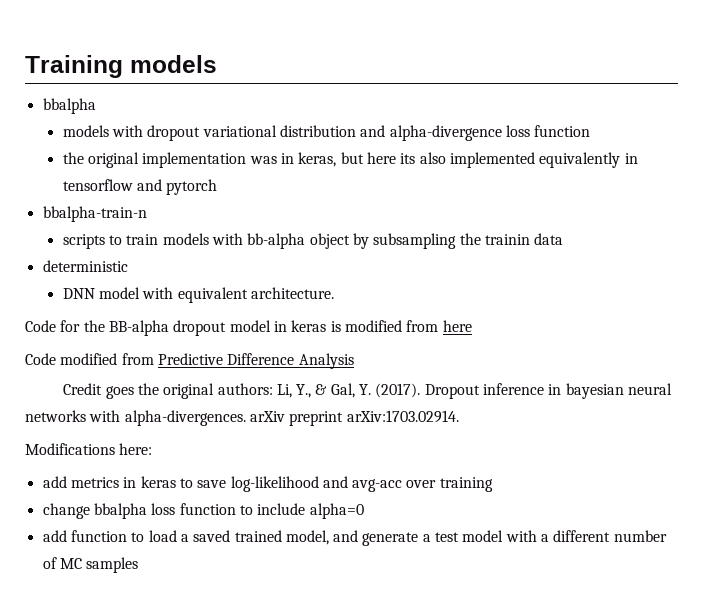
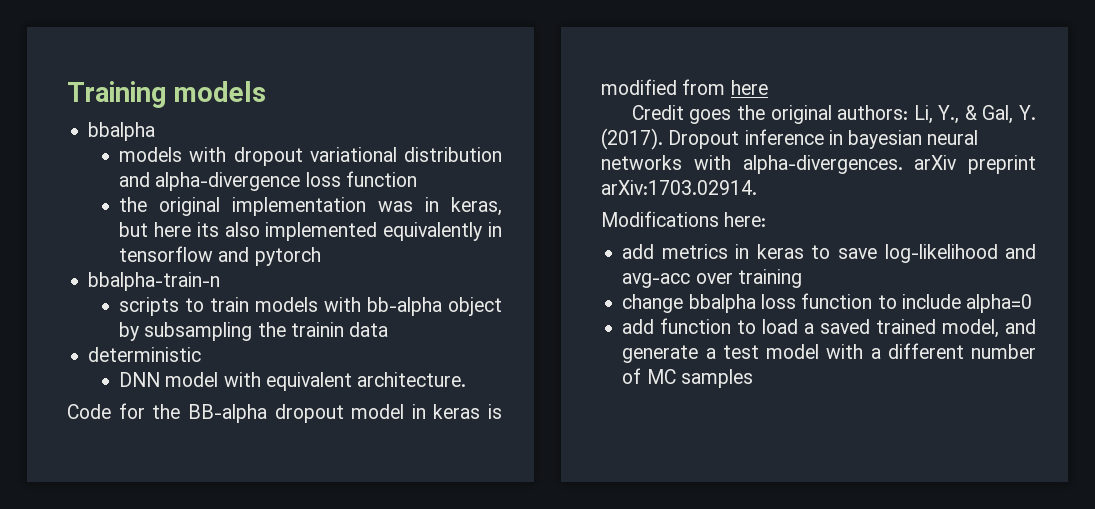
[25,353,354,369] // Code modified from Predictive Difference Analysis -> (768, 87) none

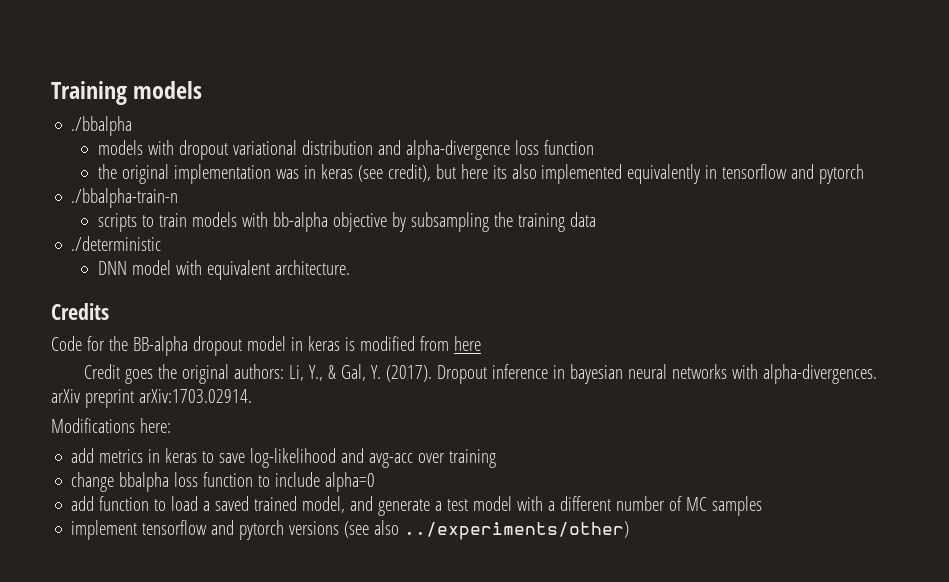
[88,122,156,141] bbalpha -> [71,116,133,136] ./bbalpha
[451,197,502,216] keras, -> [320,164,431,182] keras (see credit),
[88,272,221,291] bbalpha-train-n -> [71,188,179,208] ./bbalpha-train-n
[448,297,502,316] object -> [332,212,387,232] objective
[290,322,344,337] trainin -> [517,213,565,232] training
[88,347,202,362] deterministic -> [71,236,162,251] ./deterministic
(467, 379) none -> [51,303,109,320] // Credits
(753, 378) none -> [71,520,630,540] // implement tensorflow and pytorch versions (see also ../experiments/other)

